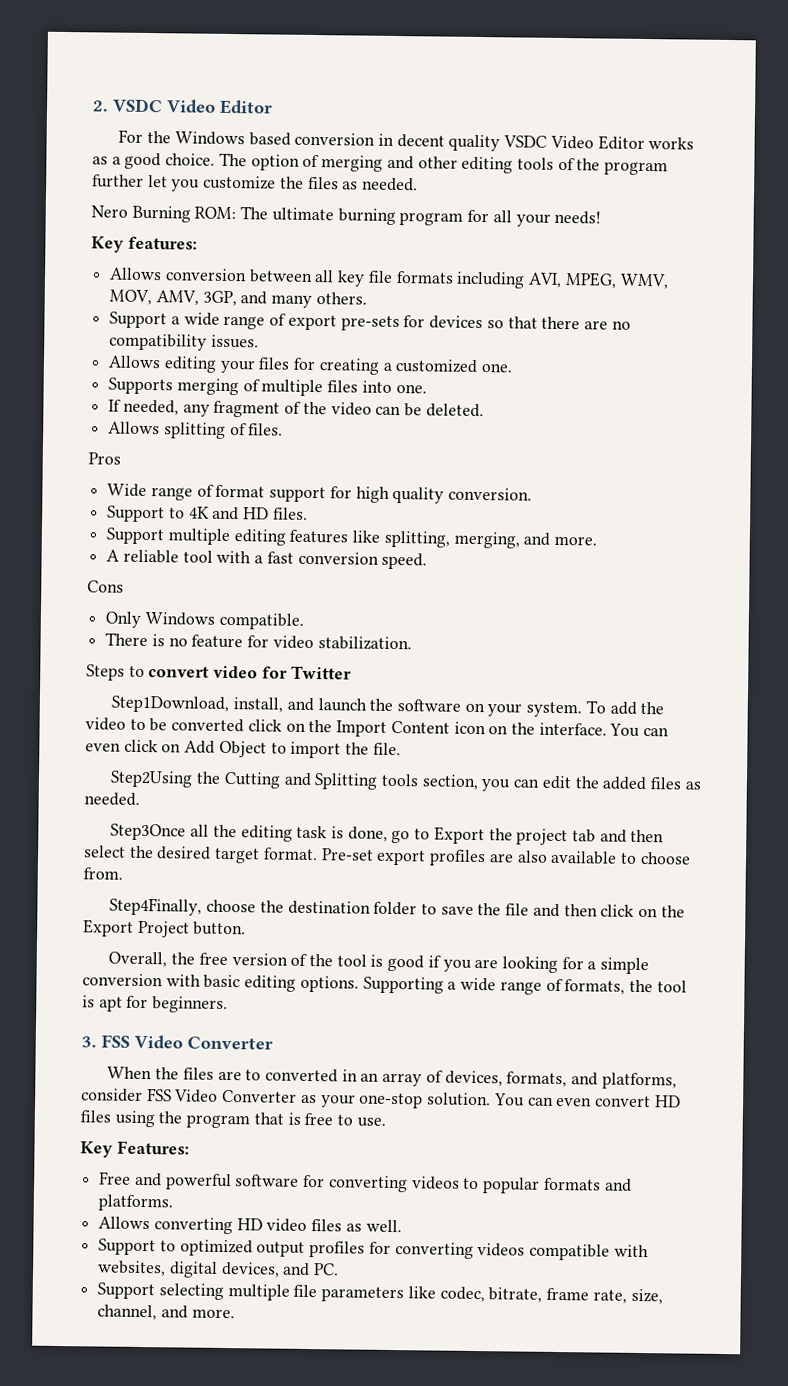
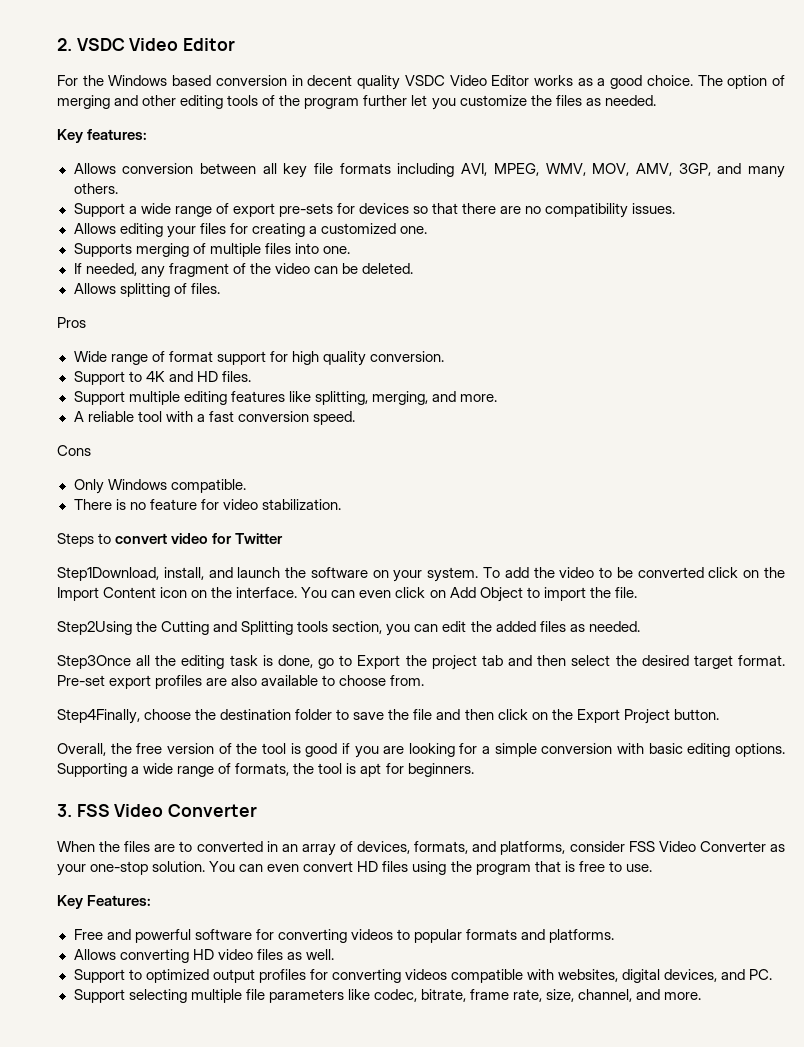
[91,205,602,227] // Nero Burning ROM: The ultimate burning program for all your needs! -> (656, 100) none

